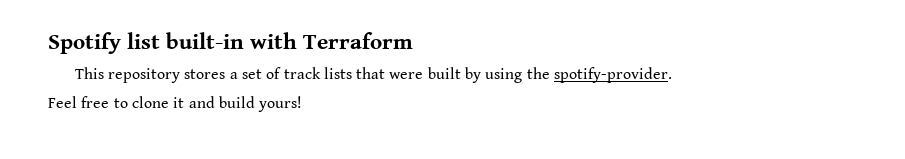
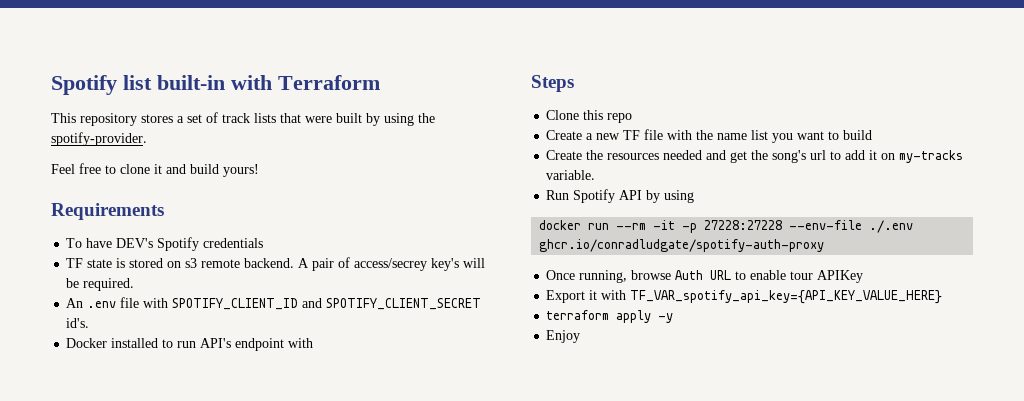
(303, 104) none -> [51,203,164,220] [66,237,264,251] [66,257,486,271] [66,278,135,291] [66,297,482,310] [66,318,90,328] [66,338,314,351] [531,75,574,92] [546,110,633,123] [546,129,873,143] [546,150,964,163] [546,170,596,180] [546,189,695,203] [539,220,914,233] [539,239,825,252] [546,270,864,283] [546,290,943,304] [546,310,674,323] [546,330,581,343] // Requirements // To have DEV's Spotify credentials // TF state is stored on s3 remote backend. A pair of access/secrey key's will be required. // An .env file with SPOTIFY_CLIENT_ID and SPOTIFY_CLIENT_SECRET id's. // Docker installed to run API's endpoint with // Steps // Clone this repo // Create a new TF file with the name list you want to build // Create the resources needed and get the song's url to add it on my-tracks variable. // Run Spotify API by using // docker run --rm -it -p 27228:27228 --env-file ./.env ghcr.io/conradludgate/spotify-auth-proxy // Once running, browse Auth URL to enable tour APIKey // Export it with TF_VAR_spotify_api_key={API_KEY_VALUE_HERE} // terraform apply -y // Enjoy

